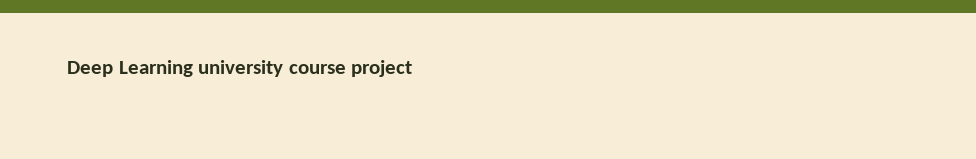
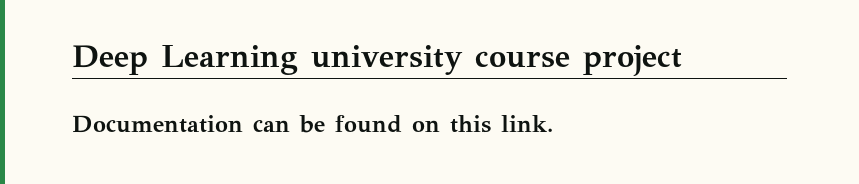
(413, 68) none -> [72,115,553,133] // Documentation can be found on this link.

